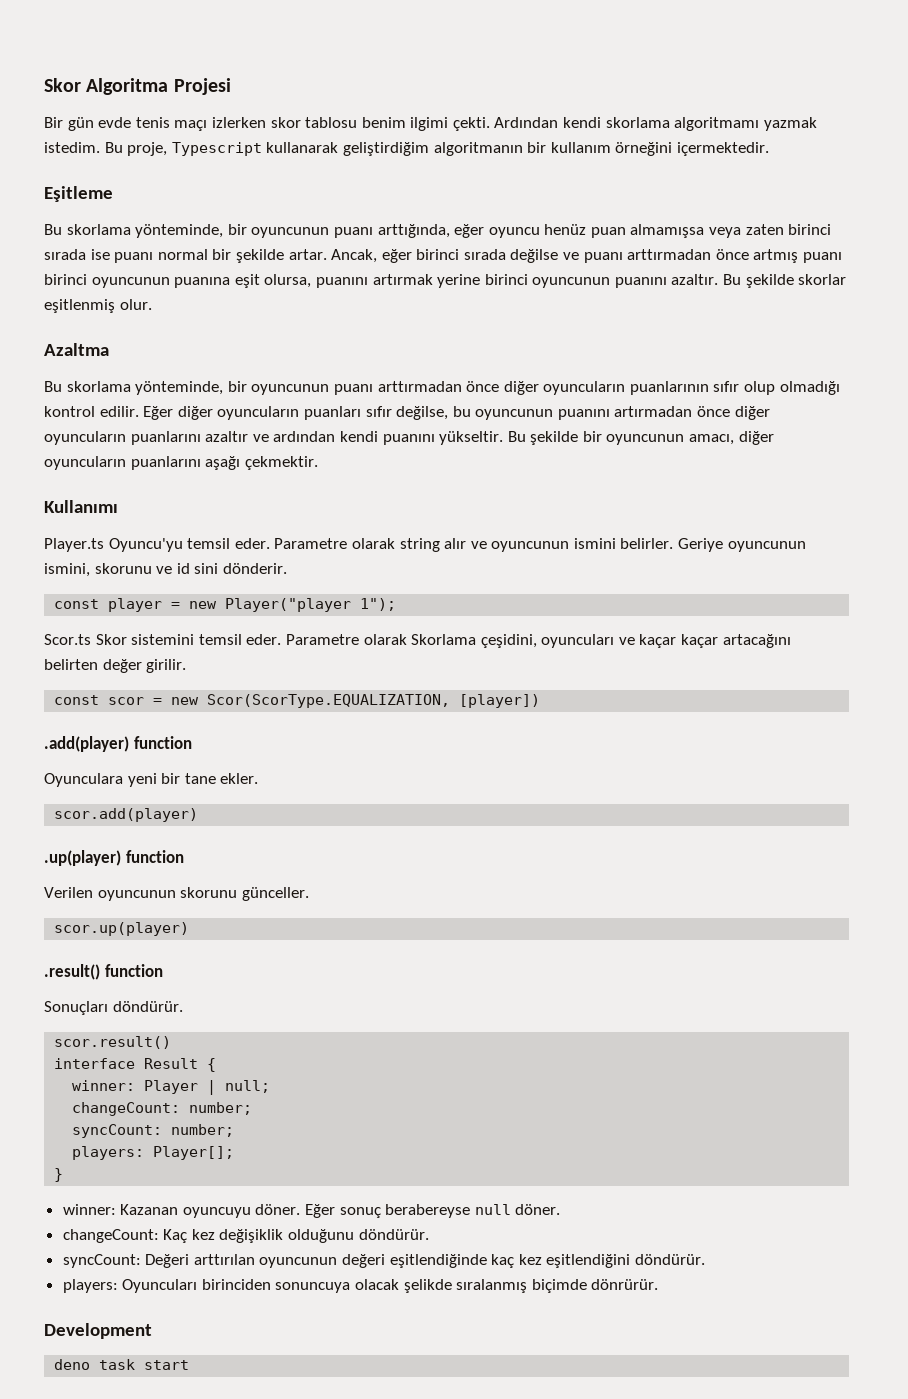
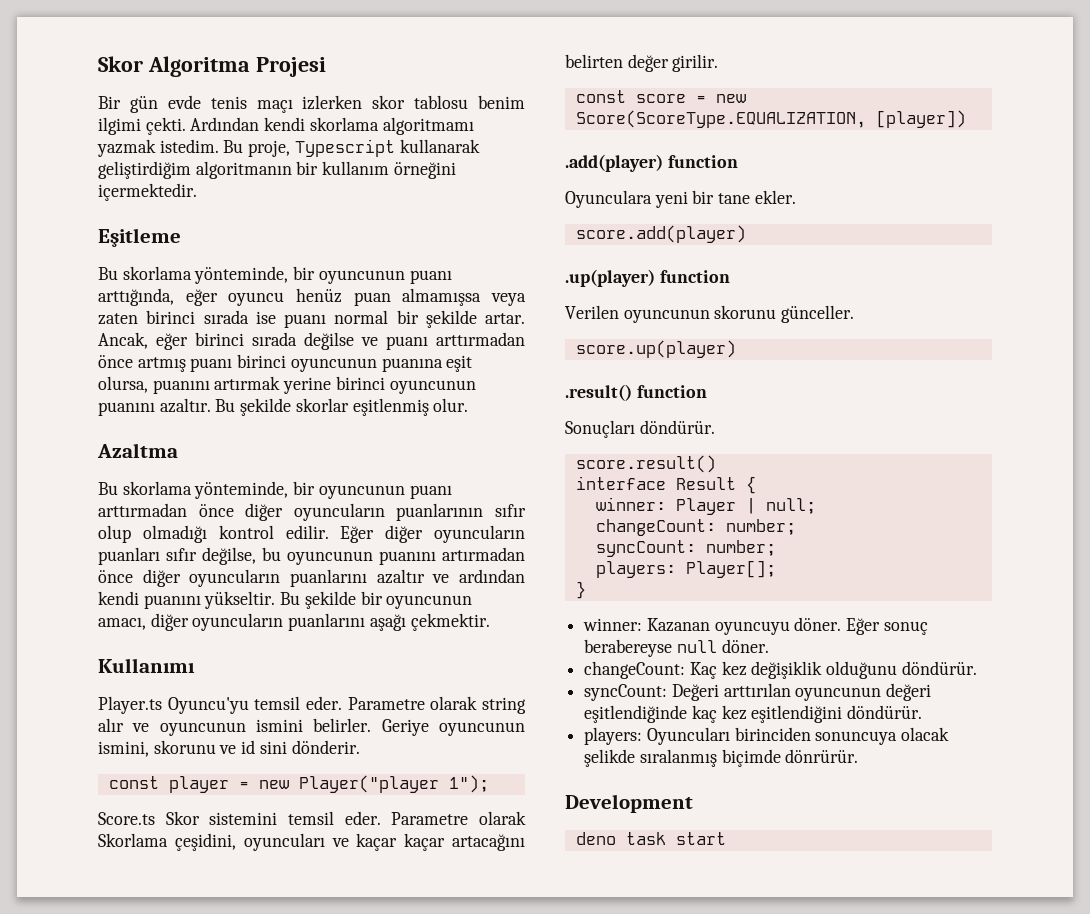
[44,634,91,645] Scor.ts -> [98,812,155,825] Score.ts
[108,694,451,708] scor = new Scor(ScorType.EQUALIZATION, -> [635,94,746,103] [575,110,866,128] score = new Score(ScoreType.EQUALIZATION,
[54,808,199,822] scor.add(player) -> [575,225,746,243] score.add(player)
[54,922,190,936] scor.up(player) -> [575,340,736,358] score.up(player)
[54,1036,172,1049] scor.result() -> [575,455,716,473] score.result()

